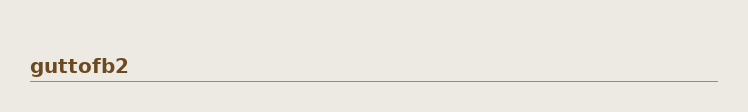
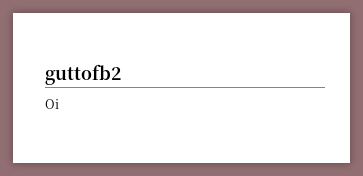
(129, 67) none -> [45,99,59,109] // Oi

